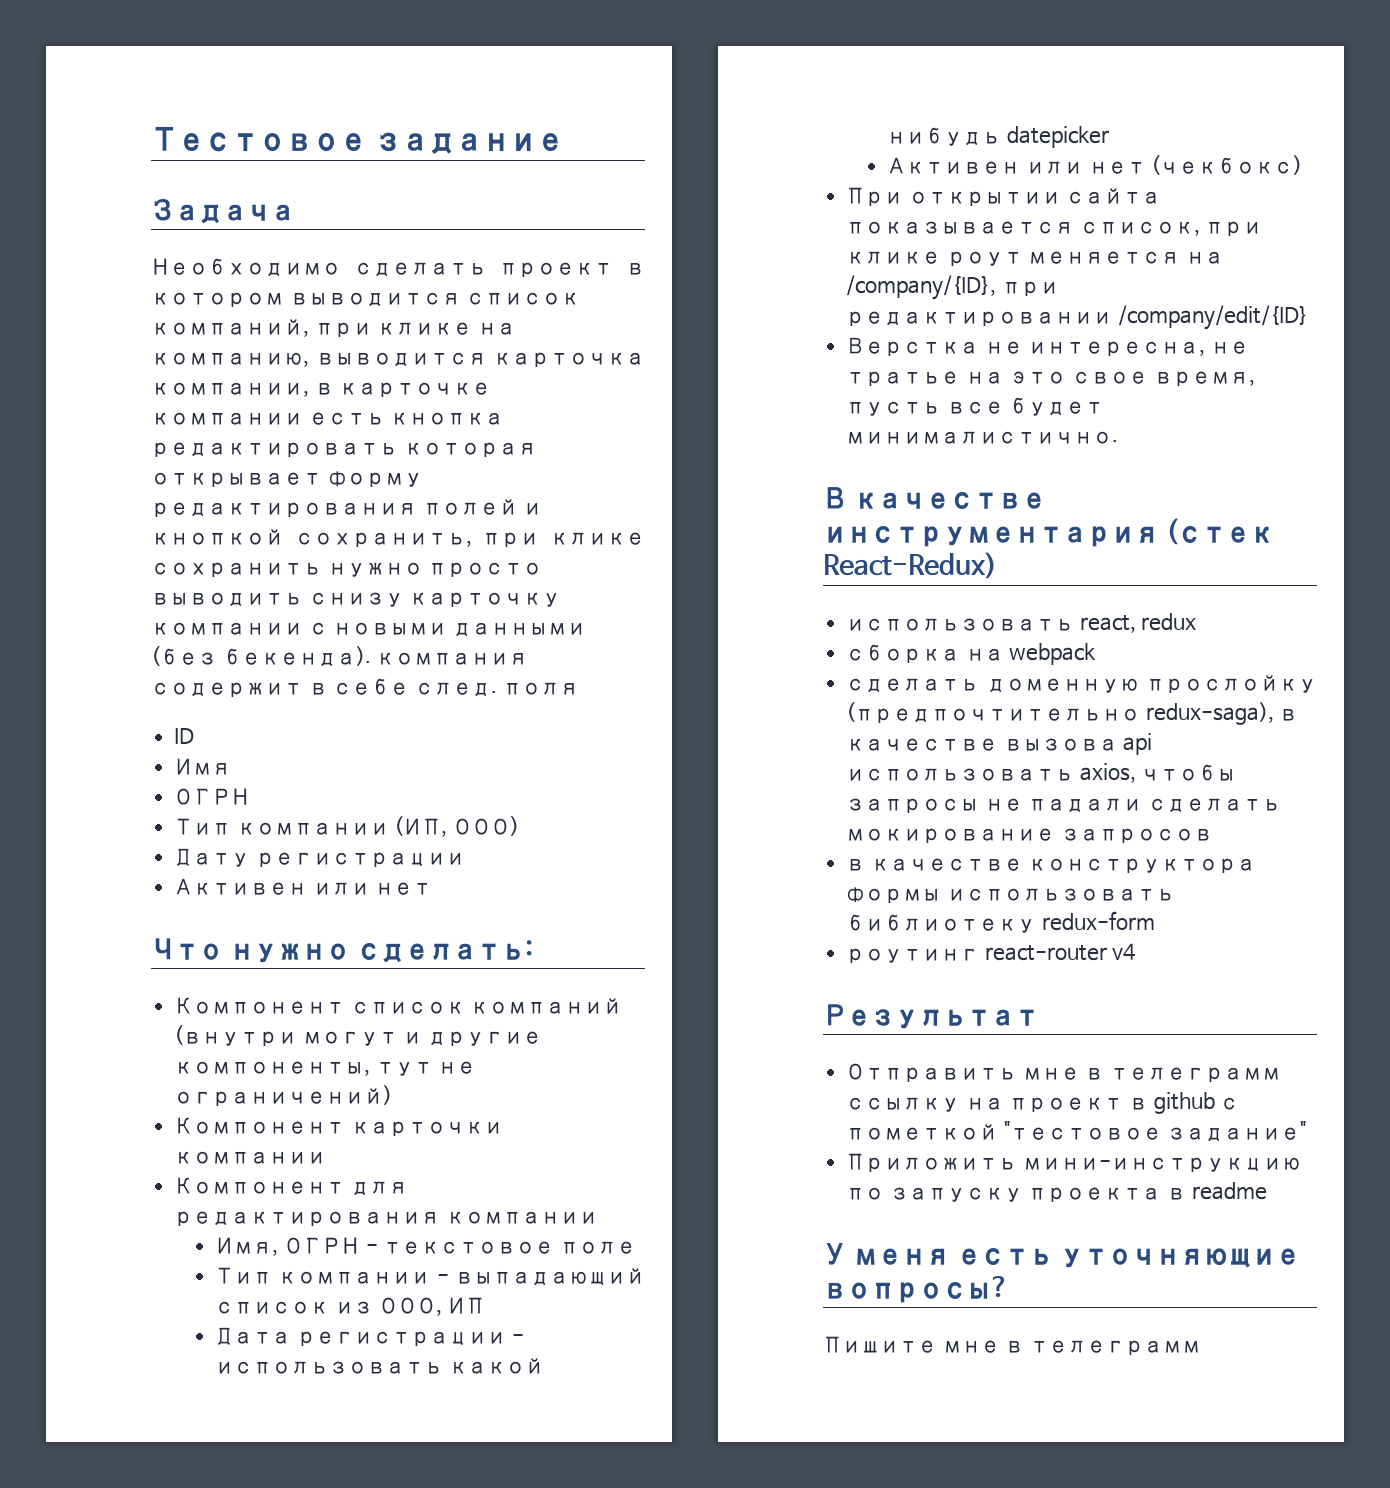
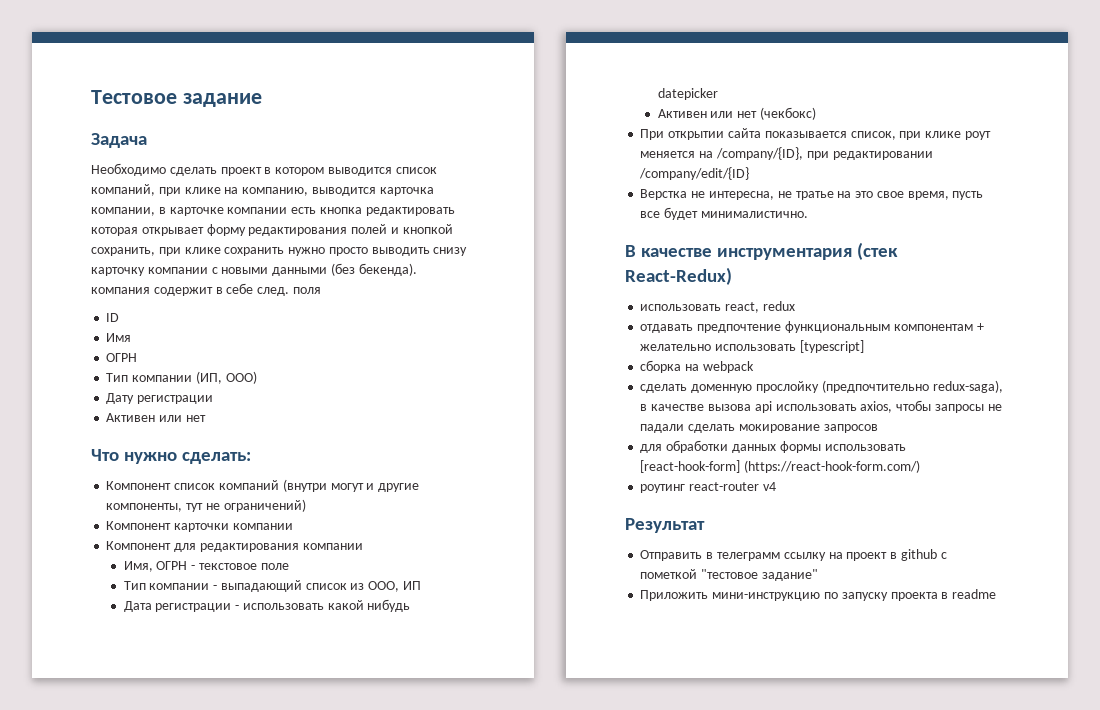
(1197, 622) none -> [640,321,984,333] [640,340,864,353] // отдавать предпочтение функциональным компонентам + желательно использовать [typescript]
[846,858,1257,873] [846,887,1175,903] [846,911,1155,933] в качестве конструктора формы использовать библиотеку redux-form -> [640,440,906,453] [640,460,921,473] для обработки данных формы использовать [react-hook-form] (https://react-hook-form.com/)
[1022,1067,1080,1080] мне -> (703, 555) none
[823,1243,1301,1268] [823,1276,1009,1303] [823,1336,1202,1355] // У меня есть уточняющие вопросы? // Пишите мне в телеграмм -> (997, 594) none

